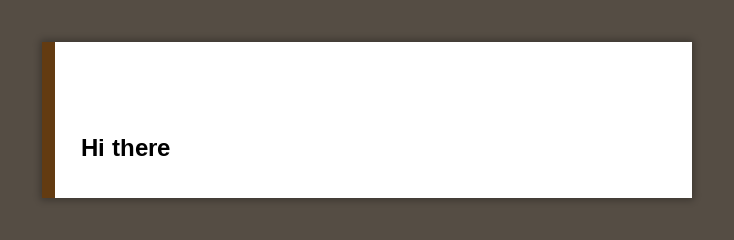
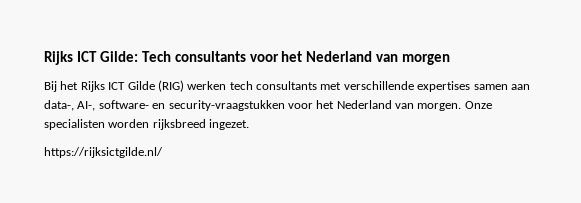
[81,139,170,156] Hi there -> [44,51,451,65] [44,80,530,92] [44,100,492,111] [44,119,250,130] [44,147,163,158] Rijks ICT Gilde: Tech consultants voor het Nederland van morgen // Bij het Rijks ICT Gilde (RIG) werken tech consultants met verschillende expertises samen aan data-, AI-, software- en security-vraagstukken voor het Nederland van morgen. Onze specialisten worden rijksbreed ingezet. // https://rijksictgilde.nl/

